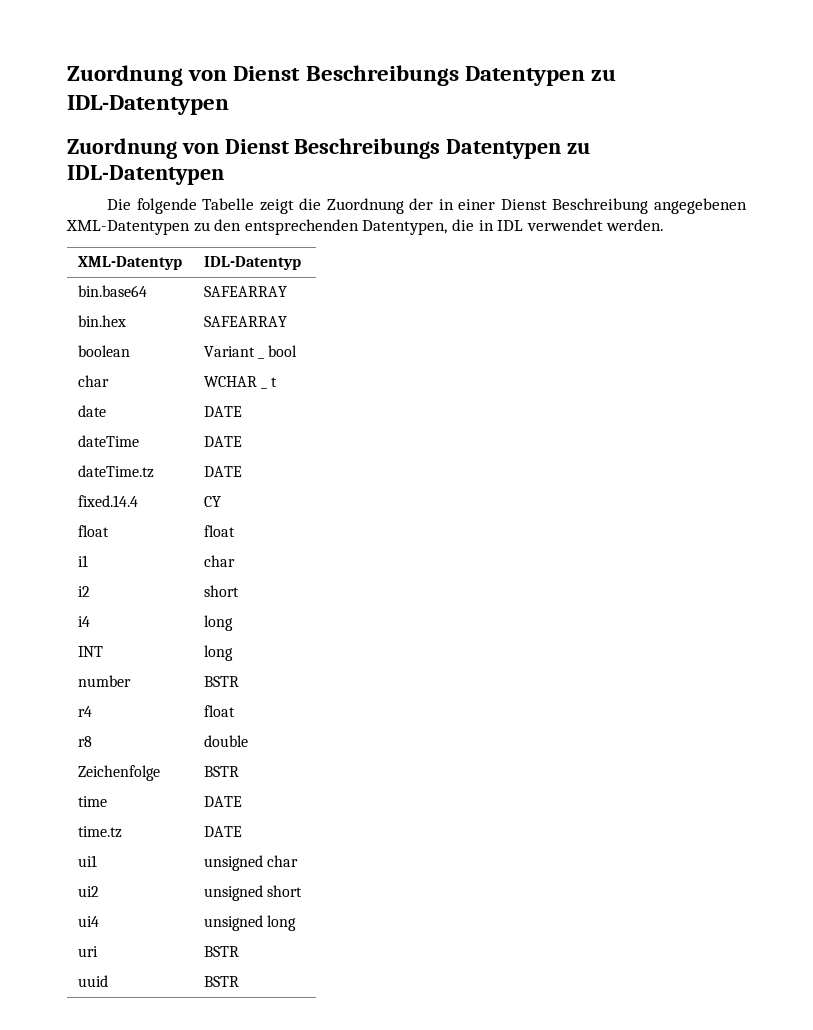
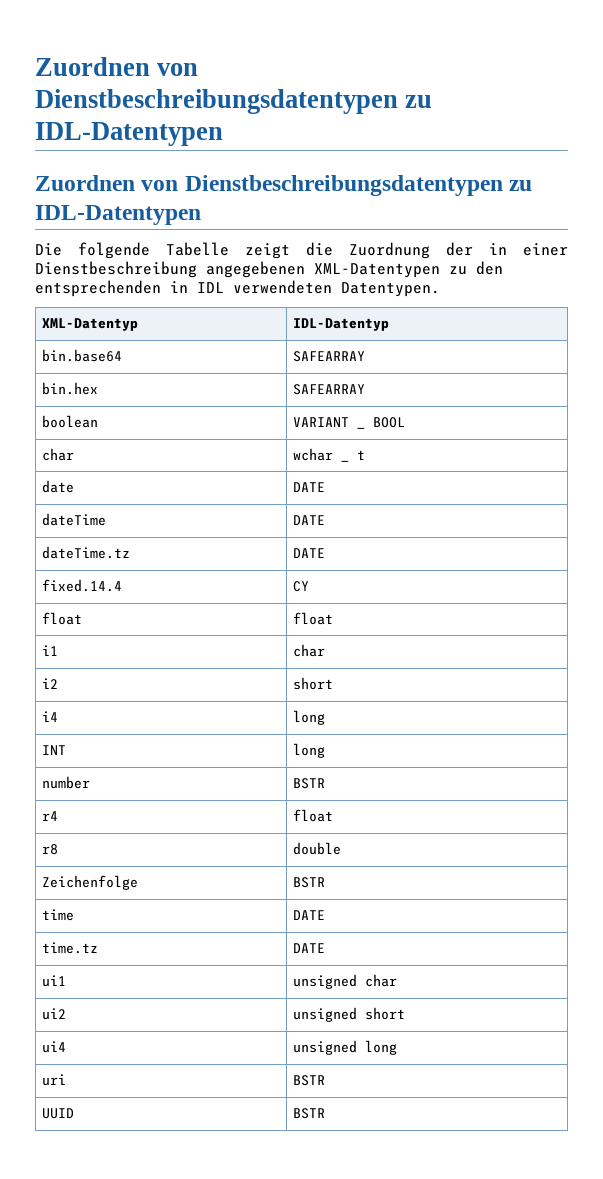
[67,65,617,86] [67,95,229,115] [67,138,562,159] Zuordnung von Dienst Beschreibungs Datentypen zu IDL-Datentypen // Zuordnung von Dienst Beschreibungs Datentypen -> [35,57,199,76] [35,89,433,114] [35,122,223,146] [35,175,503,196] Zuordnen von Dienstbeschreibungsdatentypen zu IDL-Datentypen // Zuordnen von Dienstbeschreibungsdatentypen
[500,198,649,214] Dienst Beschreibung -> [35,261,197,278] Dienstbeschreibung
[362,219,665,235] Datentypen, die in IDL verwendet werden. -> [170,280,440,297] in IDL verwendeten Datentypen.
[203,346,255,357] [258,357,265,359] [268,345,298,357] Variant _ bool -> [293,417,350,427] [357,417,406,429] VARIANT _ BOOL
[203,376,257,387] WCHAR -> [293,448,334,461] wchar
[77,975,108,987] uuid -> [42,1108,75,1119] UUID

